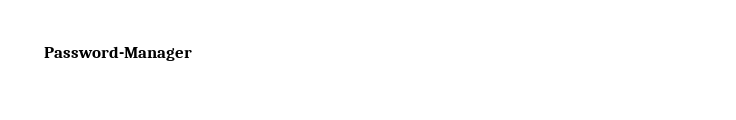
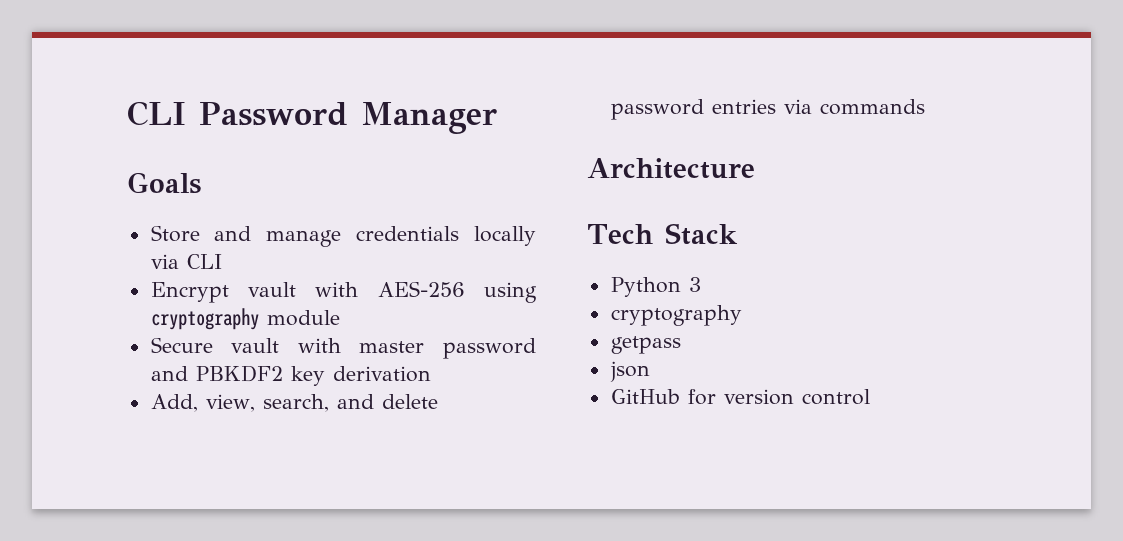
[44,46,192,61] Password-Manager -> [127,101,497,134] [127,172,201,194] [150,225,536,247] [150,254,222,269] [150,281,537,303] [150,308,340,330] [150,337,536,359] [150,365,431,386] [150,394,438,412] [610,99,925,120] [587,158,755,179] [587,223,738,245] [610,277,701,297] [610,305,742,326] [610,336,681,354] [609,361,650,382] [610,389,870,405] CLI Password Manager // Goals // Store and manage credentials locally via CLI // Encrypt vault with AES-256 using cryptography module // Secure vault with master password and PBKDF2 key derivation // Add, view, search, and delete password entries via commands // Architecture // Tech Stack // Python 3 // cryptography // getpass // json // GitHub for version control

